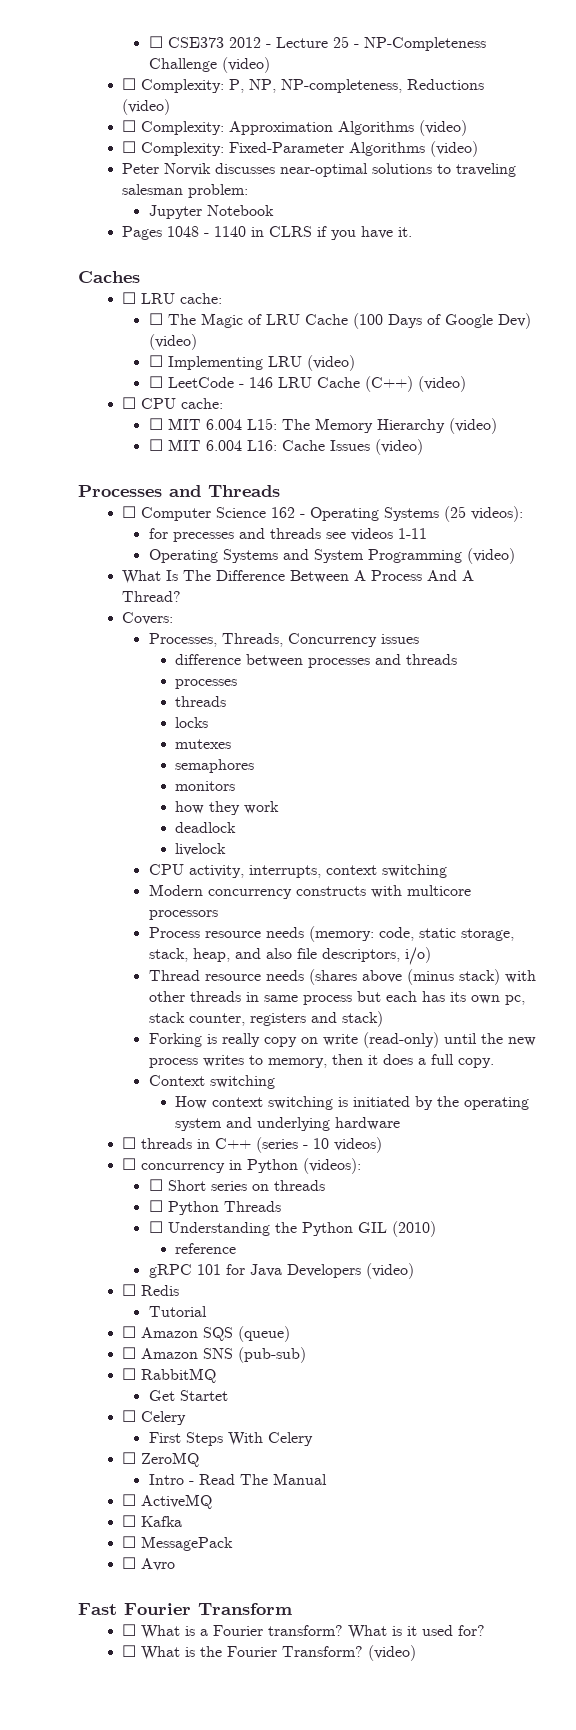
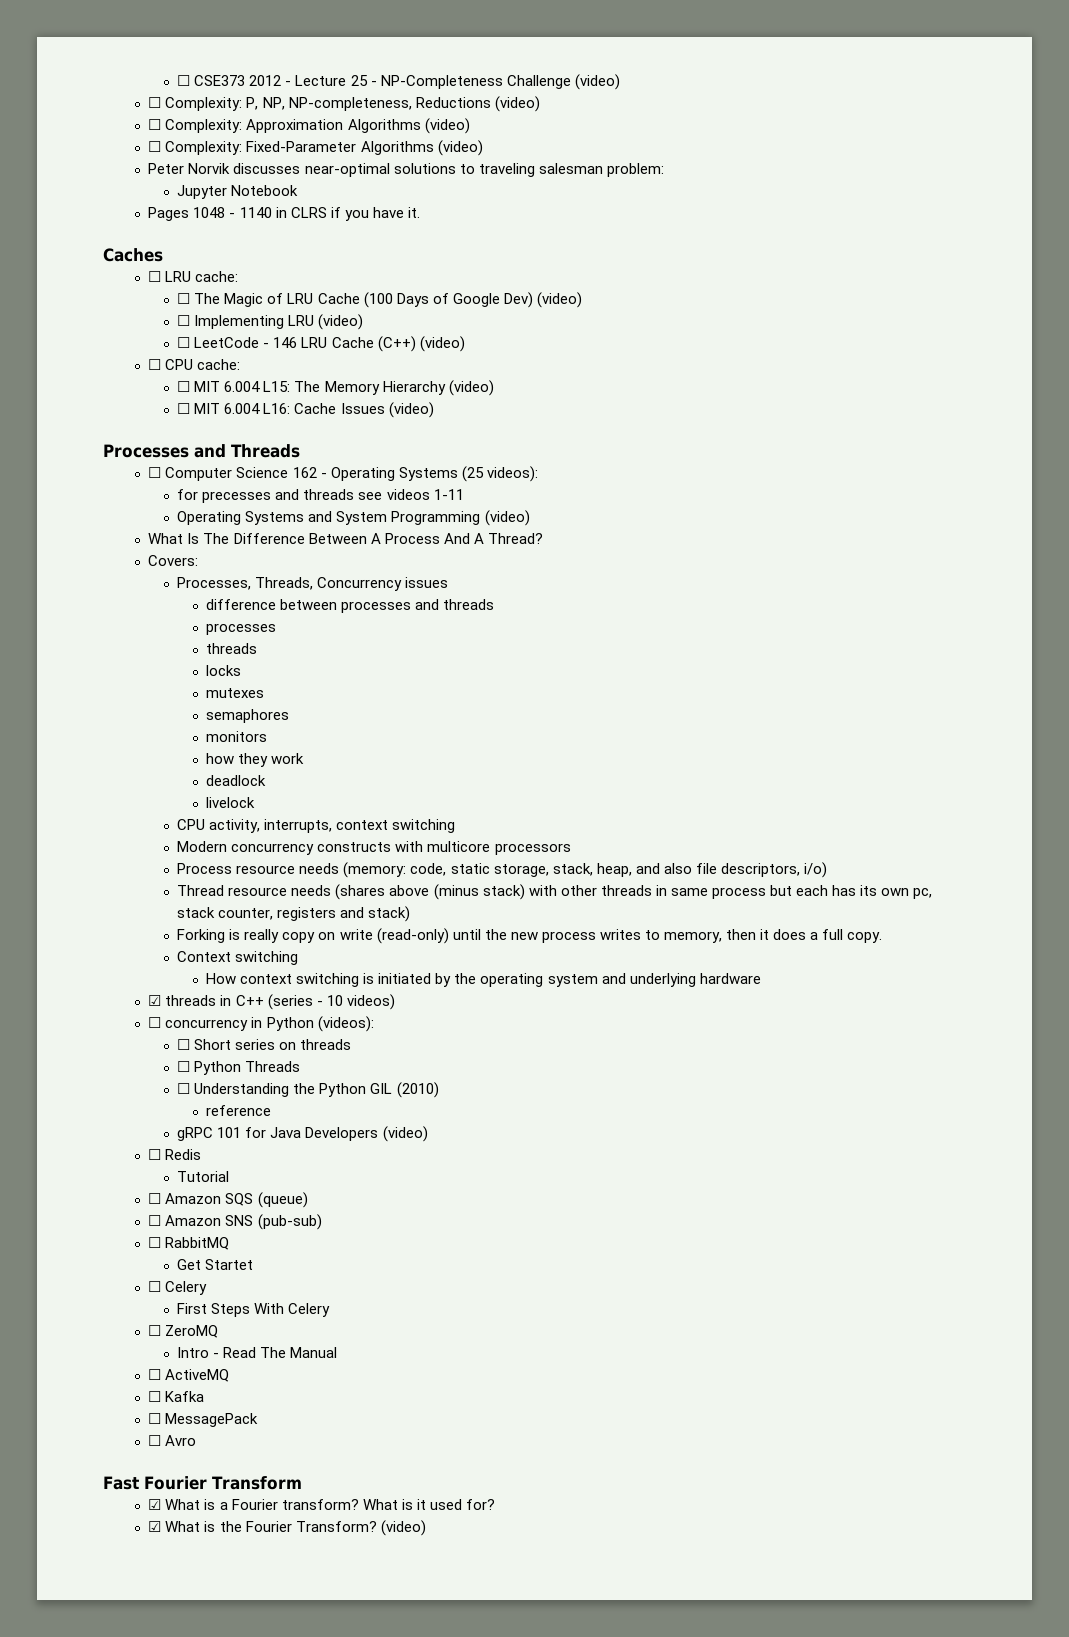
[122,1137,137,1149] ☐ -> [148,995,162,1006] ☑
[122,1624,137,1636] ☐ -> [148,1499,162,1510] ☑
[122,1645,137,1657] ☐ -> [148,1521,162,1532] ☑

